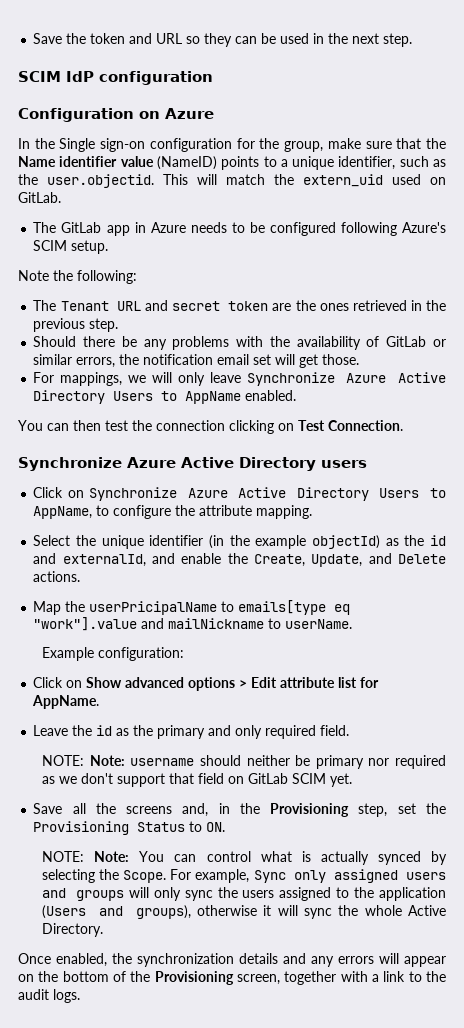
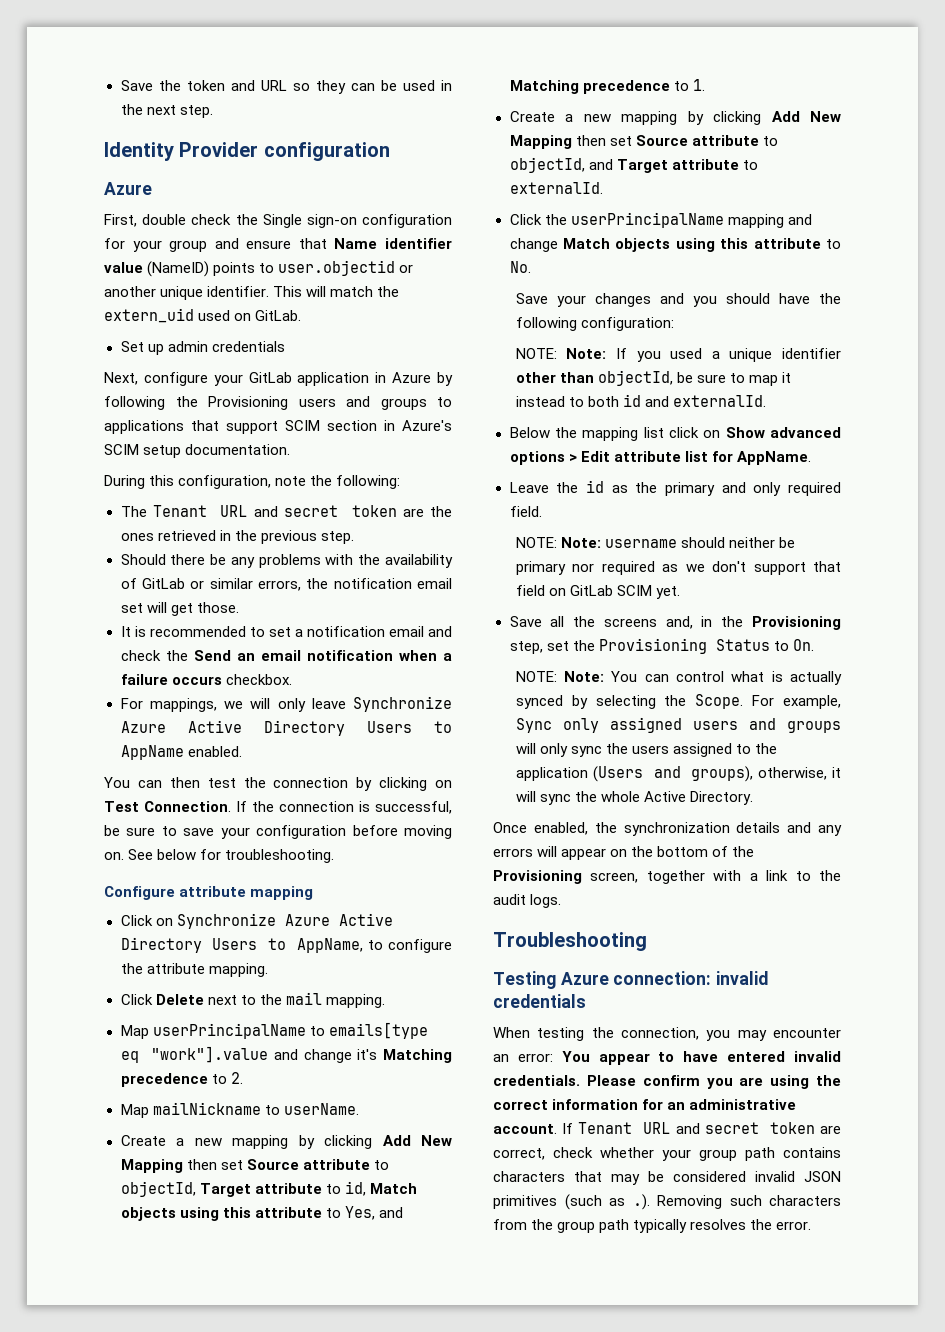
[18,71,94,82] SCIM IdP -> [104,142,259,161] Identity Provider
[18,108,160,122] Configuration on -> (390, 151) none
[18,138,30,149] In -> [104,214,232,227] First, double check
[259,138,447,152] the group, make sure that the -> [132,238,327,252] your group and ensure that
[280,156,447,170] [18,174,154,188] a unique identifier, such as the user.objectid. -> [278,260,414,276] [104,286,270,300] user.objectid or another unique identifier.
[33,222,446,236] [33,240,109,254] [18,270,49,281] The GitLab app in Azure needs to be configured following Azure's SCIM setup. // Note -> [120,341,285,355] [104,372,454,386] [104,396,452,410] [104,420,452,434] [104,444,291,458] [104,475,307,489] Set up admin credentials // Next, configure your GitLab application in Azure by following the Provisioning users and groups to applications that support SCIM section in Azure's SCIM setup documentation. // During this configuration, note
(360, 359) none -> [120,626,452,637] [120,650,452,661] [120,674,292,685] // It is recommended to set a notification email and check the Send an email notification when a failure occurs checkbox.
(225, 425) none -> [356,777,373,791] by
[18,457,367,471] // Synchronize Azure Active Directory users -> [236,801,452,814] [104,825,453,839] [104,849,335,863] [104,886,314,900] If the connection is successful, be sure to save your configuration before moving on. See below for troubleshooting. // Configure attribute mapping
[33,535,447,549] [33,553,446,567] [33,571,81,582] [33,601,218,615] Select the unique identifier (in the example objectId) as the id and externalId, and enable the Create, Update, and Delete actions. // Map the userPricipalName -> [120,992,385,1008] [120,1023,306,1039] Click Delete next to the mail mapping. // Map userPrincipalName
[168,618,353,629] [42,647,185,661] [33,677,64,688] mailNickname to userName. // Example configuration: // Click -> [303,1049,453,1063] [120,1072,243,1087] [120,1102,359,1118] [120,1135,452,1149] [120,1159,389,1173] [120,1181,417,1197] [120,1206,403,1221] [509,79,705,94] [509,111,841,125] [509,135,778,149] [509,157,758,173] [509,182,603,194] [509,212,812,228] [509,238,841,252] [509,261,531,273] [515,293,841,307] [515,317,674,331] [515,348,841,362] [515,370,792,386] [515,394,767,407] [509,427,699,441] change it's Matching precedence to 2. // Map mailNickname to userName. // Create a new mapping by clicking Add New Mapping then set Source attribute to objectId, Target attribute to id, Match objects using this attribute to Yes, and Matching precedence to 1. // Create a new mapping by clicking Add New Mapping then set Source attribute to objectId, and Target attribute to externalId. // Click the userPrincipalName mapping and change Match objects using this attribute to No. // Save your changes and you should have the following configuration: // NOTE: Note: If you used a unique identifier other than objectId, be sure to map it instead to both id and externalId. // Below the mapping list click
[206,822,226,832] ON. -> [792,639,814,651] On.
[196,905,257,916] otherwise -> [758,767,828,780] otherwise,
(80, 996) none -> [493,932,647,951] [493,971,769,989] [493,994,586,1008] [493,1027,841,1041] [493,1051,841,1065] [493,1075,841,1089] [493,1099,797,1110] [493,1122,841,1134] [493,1147,841,1161] [493,1171,841,1185] [493,1194,841,1210] [493,1219,812,1233] // Troubleshooting // Testing Azure connection: invalid credentials // When testing the connection, you may encounter an error: You appear to have entered invalid credentials. Please confirm you are using the correct information for an administrative account. If Tenant URL and secret token are correct, check whether your group path contains characters that may be considered invalid JSON primitives (such as .). Removing such characters from the group path typically resolves the error.

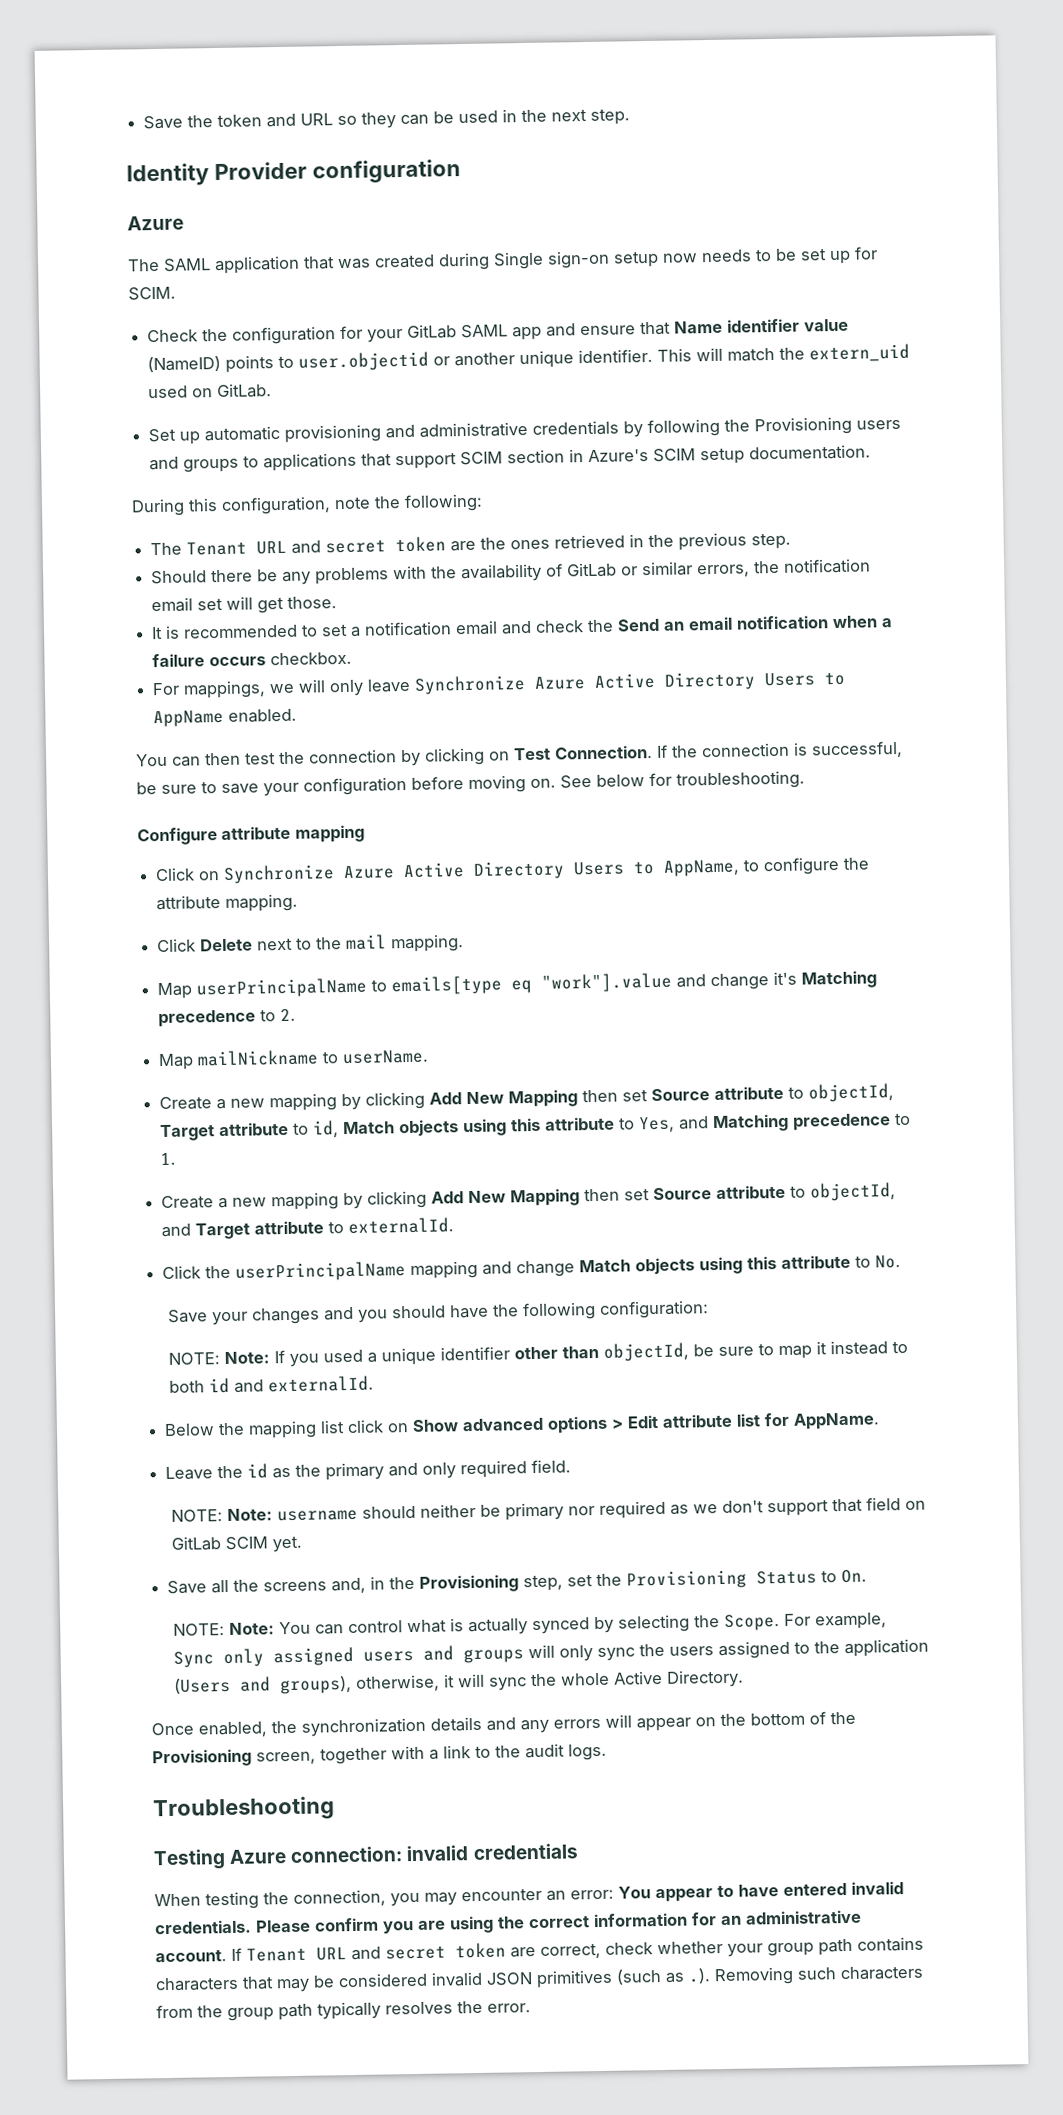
[104,214,452,228] [104,238,208,252] First, double check the Single sign-on configuration for your group -> [127,246,878,275] [128,286,176,301] [147,324,543,345] The SAML application that was created during Single sign-on setup now needs to be set up for SCIM. // Check the configuration for your GitLab SAML app
[167,341,285,352] [104,372,432,386] admin credentials // Next, configure your GitLab application in Azure -> [204,420,620,443] automatic provisioning and administrative credentials

